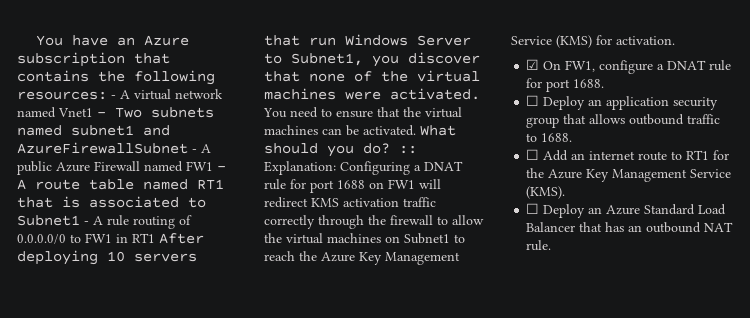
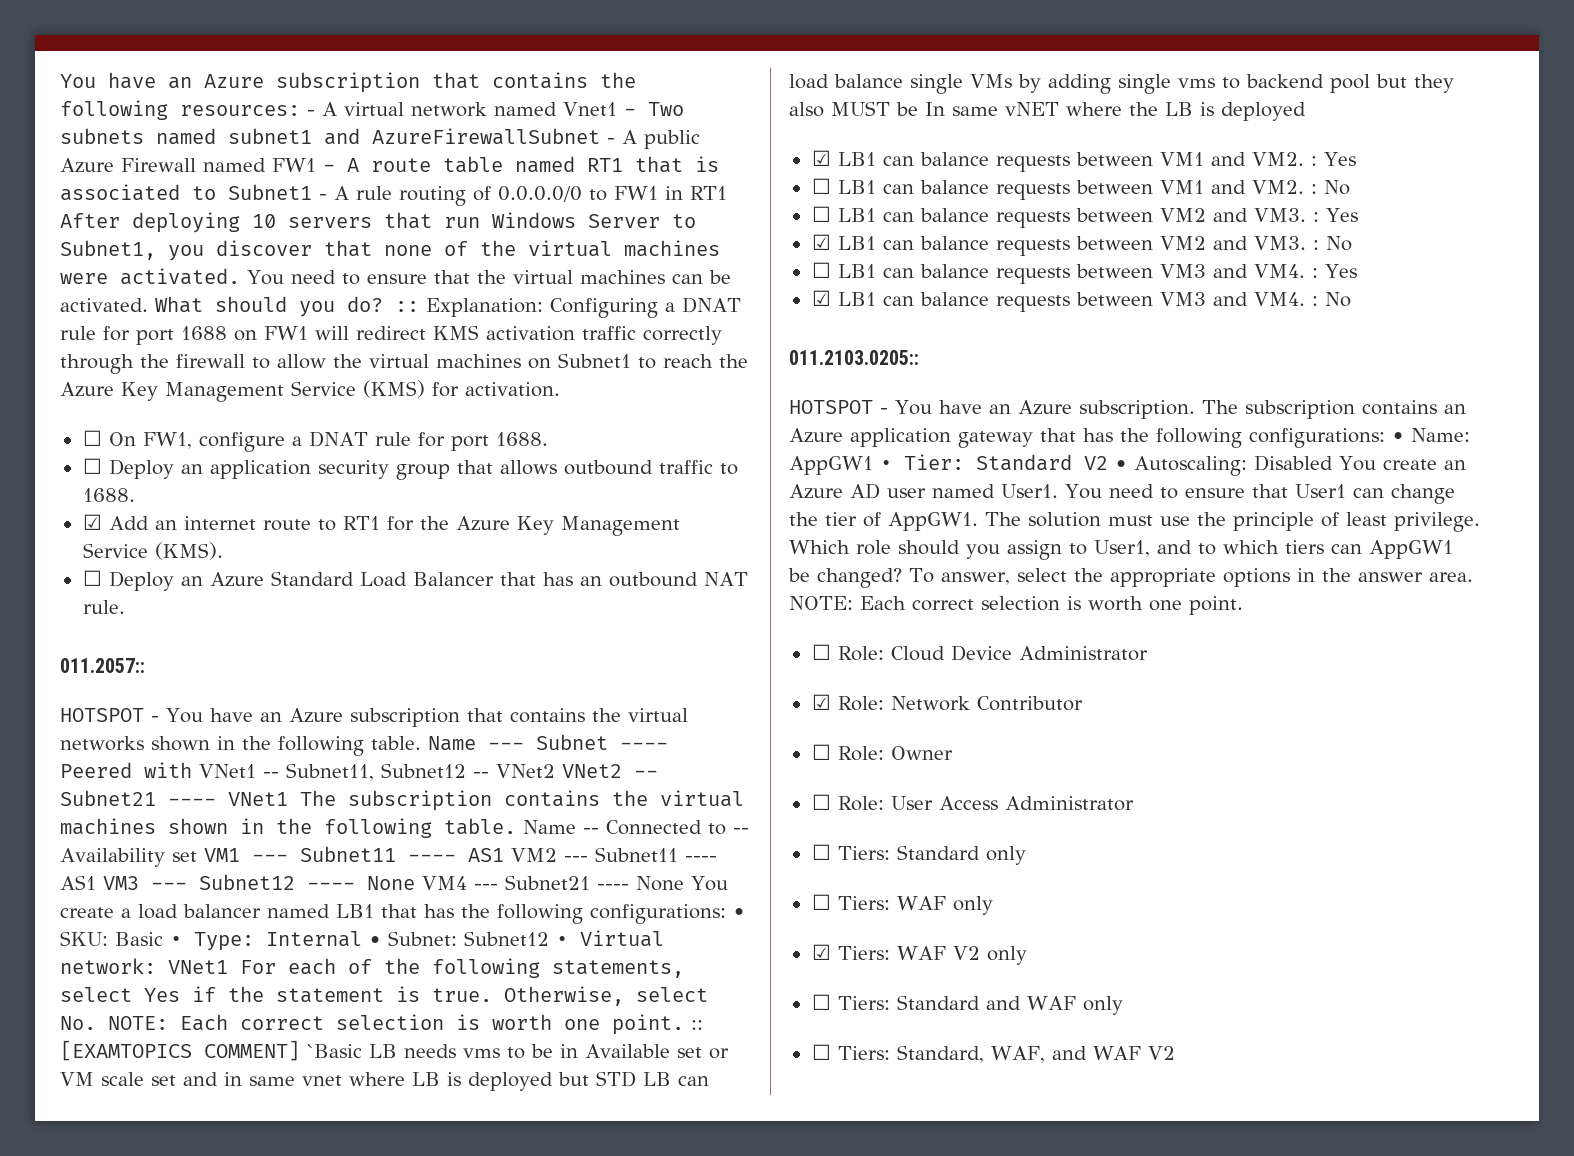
[526,59,540,70] ☑ -> [82,430,102,446] ☐
[526,149,540,160] ☐ -> [82,514,102,530] ☑
(552, 245) none -> [60,658,145,673] [60,708,688,727] [60,734,668,756] [60,762,658,781] [60,790,744,811] [60,818,749,838] [60,846,717,867] [60,874,728,891] [60,904,745,924] [60,930,664,951] [60,958,684,978] [60,986,708,1006] [60,1014,703,1035] [60,1040,729,1061] [60,1071,709,1091] [789,74,1454,94] [789,101,1306,121] [811,150,1356,172] [811,178,1350,200] [811,206,1358,228] [811,234,1352,256] [811,262,1357,284] [811,290,1351,312] [789,350,919,365] [789,400,1466,419] [789,428,1470,448] [789,454,1466,476] [789,483,1455,504] [789,512,1480,532] [789,540,1453,560] [788,568,1473,588] [789,596,1243,615] [811,644,1148,661] [811,694,1083,711] [811,744,953,761] [811,794,1134,811] [811,844,1026,865] [811,894,993,915] [811,944,1027,965] [811,994,1123,1015] [811,1044,1176,1063] // 011.2057:: // HOTSPOT - You have an Azure subscription that contains the virtual networks shown in the following table. Name --- Subnet ---- Peered with VNet1 -- Subnet11, Subnet12 -- VNet2 VNet2 -- Subnet21 ---- VNet1 The subscription contains the virtual machines shown in the following table. Name -- Connected to -- Availability set VM1 --- Subnet11 ---- AS1 VM2 --- Subnet11 ---- AS1 VM3 --- Subnet12 ---- None VM4 --- Subnet21 ---- None You create a load balancer named LB1 that has the following configurations: • SKU: Basic • Type: Internal • Subnet: Subnet12 • Virtual network: VNet1 For each of the following statements, select Yes if the statement is true. Otherwise, select No. NOTE: Each correct selection is worth one point. :: [EXAMTOPICS COMMENT] `Basic LB needs vms to be in Available set or VM scale set and in same vnet where LB is deployed but STD LB can load balance single VMs by adding single vms to backend pool but they also MUST be In same vNET where the LB is deployed // ☑ LB1 can balance requests between VM1 and VM2. : Yes // ☐ LB1 can balance requests between VM1 and VM2. : No // ☐ LB1 can balance requests between VM2 and VM3. : Yes // ☑ LB1 can balance requests between VM2 and VM3. : No // ☐ LB1 can balance requests between VM3 and VM4. : Yes // ☑ LB1 can balance requests between VM3 and VM4. : No // 011.2103.0205:: // HOTSPOT - You have an Azure subscription. The subscription contains an Azure application gateway that has the following configurations: • Name: AppGW1 • Tier: Standard V2 • Autoscaling: Disabled You create an Azure AD user named User1. You need to ensure that User1 can change the tier of AppGW1. The solution must use the principle of least privilege. Which role should you assign to User1, and to which tiers can AppGW1 be changed? To answer, select the appropriate options in the answer area. NOTE: Each correct selection is worth one point. // ☐ Role: Cloud Device Administrator // ☑ Role: Network Contributor // ☐ Role: Owner // ☐ Role: User Access Administrator // ☐ Tiers: Standard only // ☐ Tiers: WAF only // ☑ Tiers: WAF V2 only // ☐ Tiers: Standard and WAF only // ☐ Tiers: Standard, WAF, and WAF V2

